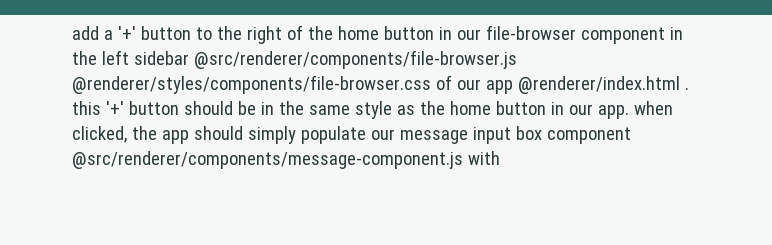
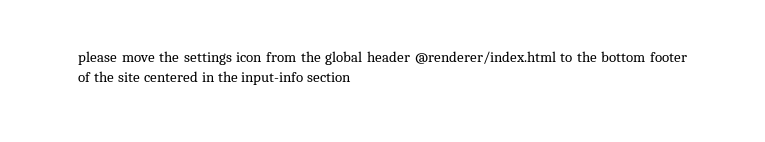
[72,25,683,44] [72,50,517,69] [72,75,689,94] [72,101,673,119] [72,126,631,144] [72,151,500,169] add a '+' button to the right of the home button in our file-browser component in the left sidebar @src/renderer/components/file-browser.js @renderer/styles/components/file-browser.css of our app @renderer/index.html . this '+' button should be in the same style as the home button in our app. when clicked, the app should simply populate our message input box component @src/renderer/components/message-component.js with -> [78,51,688,65] [78,71,352,85] please move the settings icon from the global header @renderer/index.html to the bottom footer of the site centered in the input-info section

